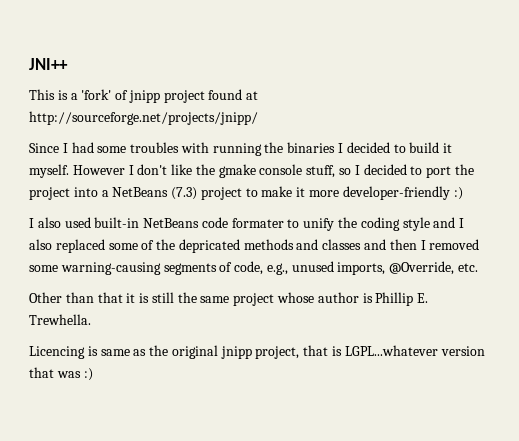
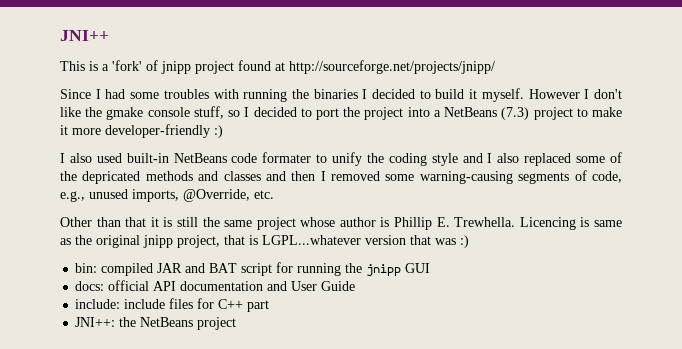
(91, 319) // -> (516, 222) none
(93, 374) none -> [75,262,431,276] [75,280,356,291] [75,298,270,312] [75,317,237,330] // bin: compiled JAR and BAT script for running the jnipp GUI // docs: official API documentation and User Guide // include: include files for C++ part // JNI++: the NetBeans project

